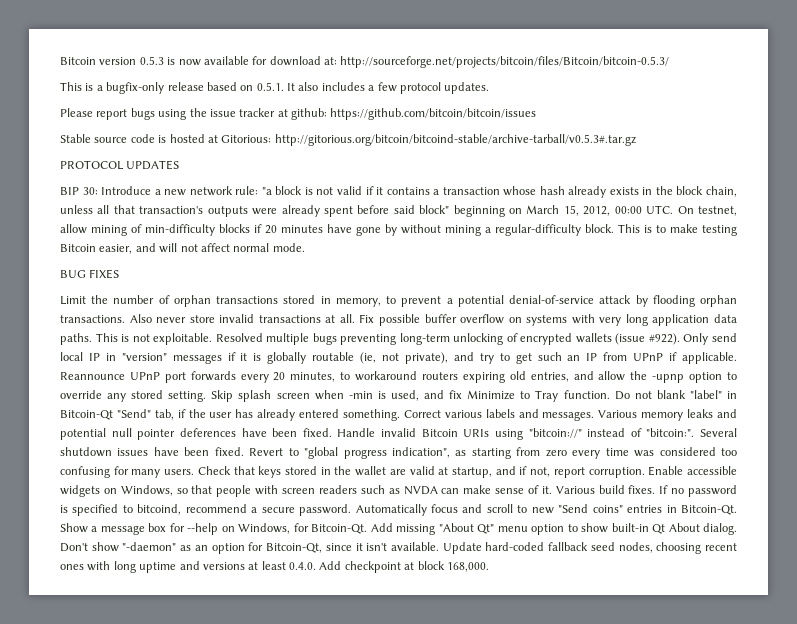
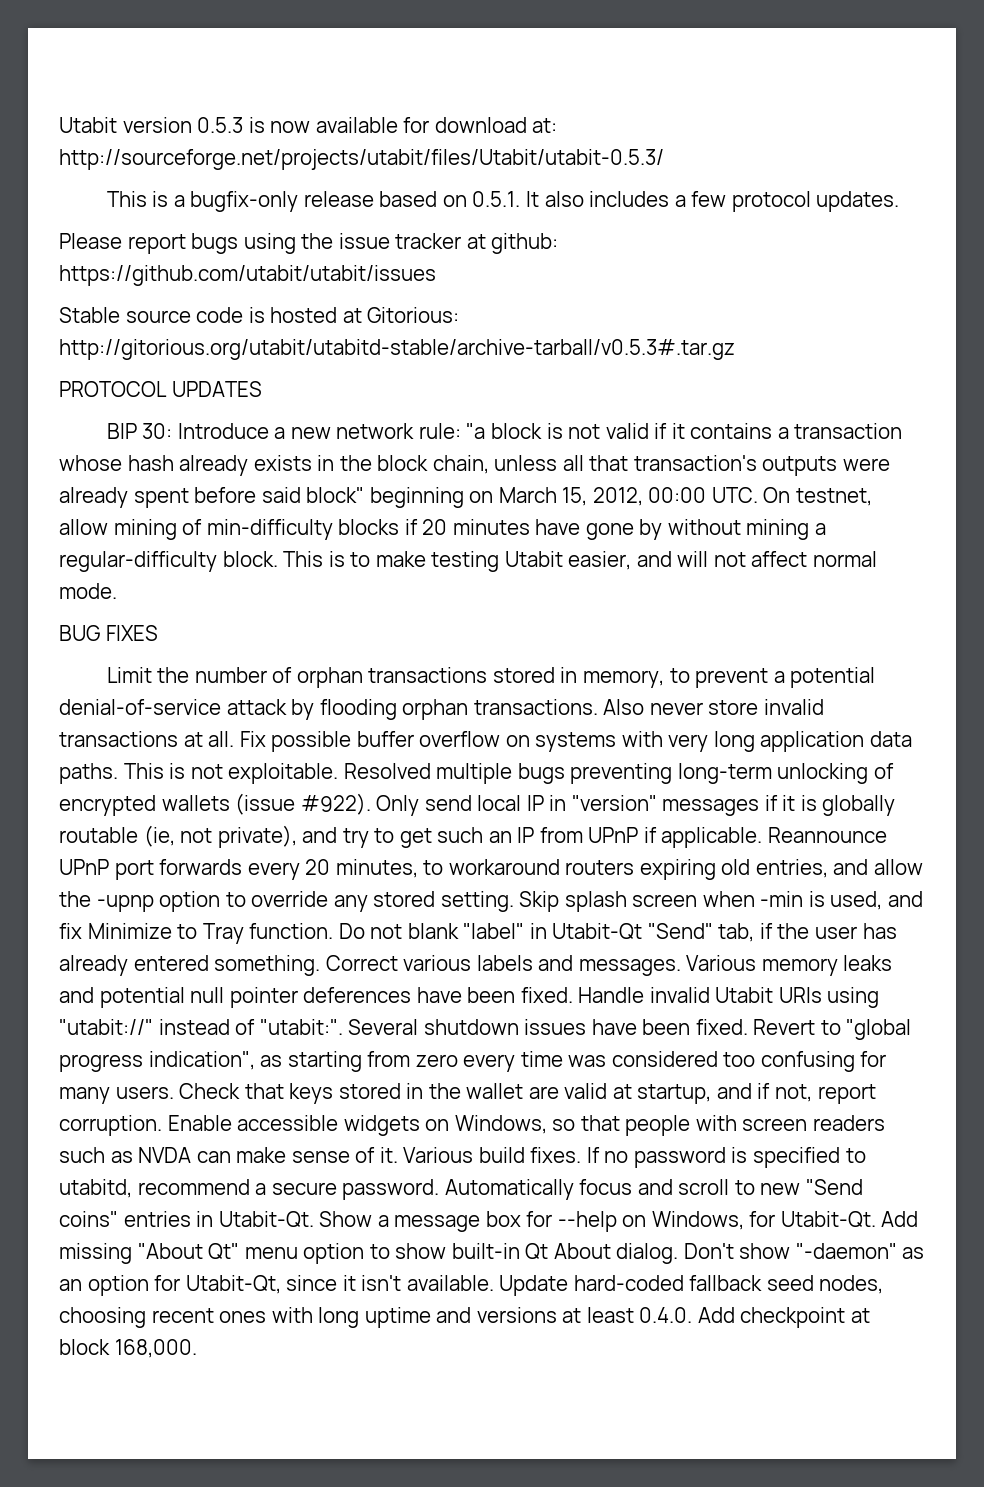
[60,57,96,65] Bitcoin -> [59,117,117,133] Utabit
[340,56,670,68] http://sourceforge.net/projects/bitcoin/files/Bitcoin/bitcoin-0.5.3/ -> [59,149,664,170] http://sourceforge.net/projects/utabit/files/Utabit/utabit-0.5.3/
[330,108,537,120] https://github.com/bitcoin/bitcoin/issues -> [59,265,436,286] https://github.com/utabit/utabit/issues
[274,134,636,146] http://gitorious.org/bitcoin/bitcoind-stable/archive-tarball/v0.5.3#.tar.gz -> [59,339,735,360] http://gitorious.org/utabit/utabitd-stable/archive-tarball/v0.5.3#.tar.gz
[60,244,96,252] Bitcoin -> [504,551,563,567] Utabit
[60,410,113,420] Bitcoin-Qt -> [552,923,643,939] Utabit-Qt
[421,429,458,437] Bitcoin -> [715,987,774,1003] Utabit
[528,428,582,438] "bitcoin://" -> [59,1019,153,1035] "utabit://"
[646,428,695,437] "bitcoin:". -> [259,1019,343,1035] "utabit:".
[137,504,182,515] bitcoind, -> [59,1179,132,1198] utabitd,
[681,505,738,515] Bitcoin-Qt. -> [218,1211,314,1227] Utabit-Qt.
[311,524,368,534] Bitcoin-Qt. -> [780,1211,876,1227] Utabit-Qt.
[266,543,323,553] Bitcoin-Qt, -> [185,1275,281,1294] Utabit-Qt,

